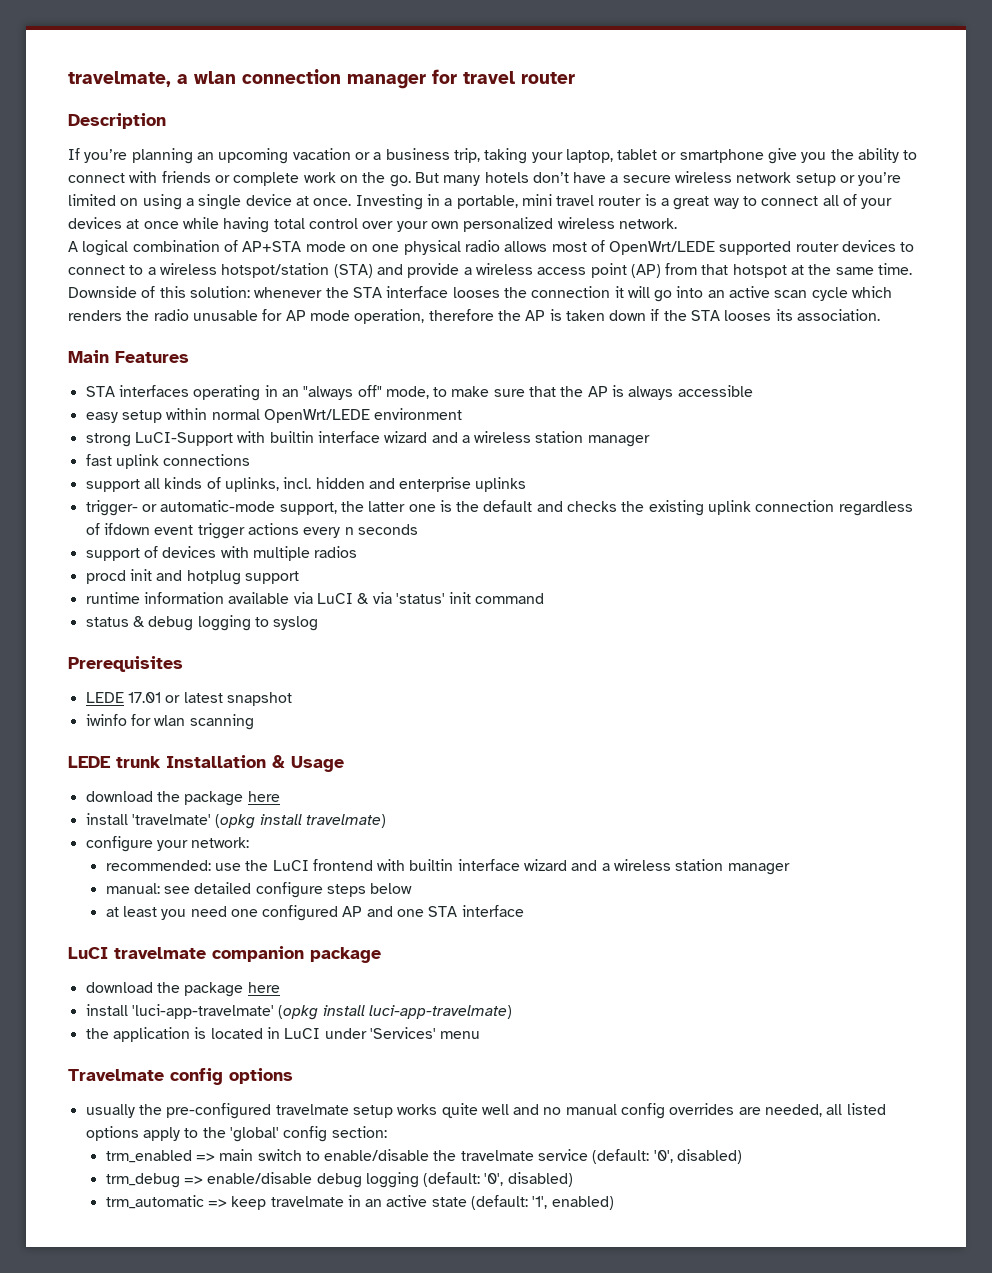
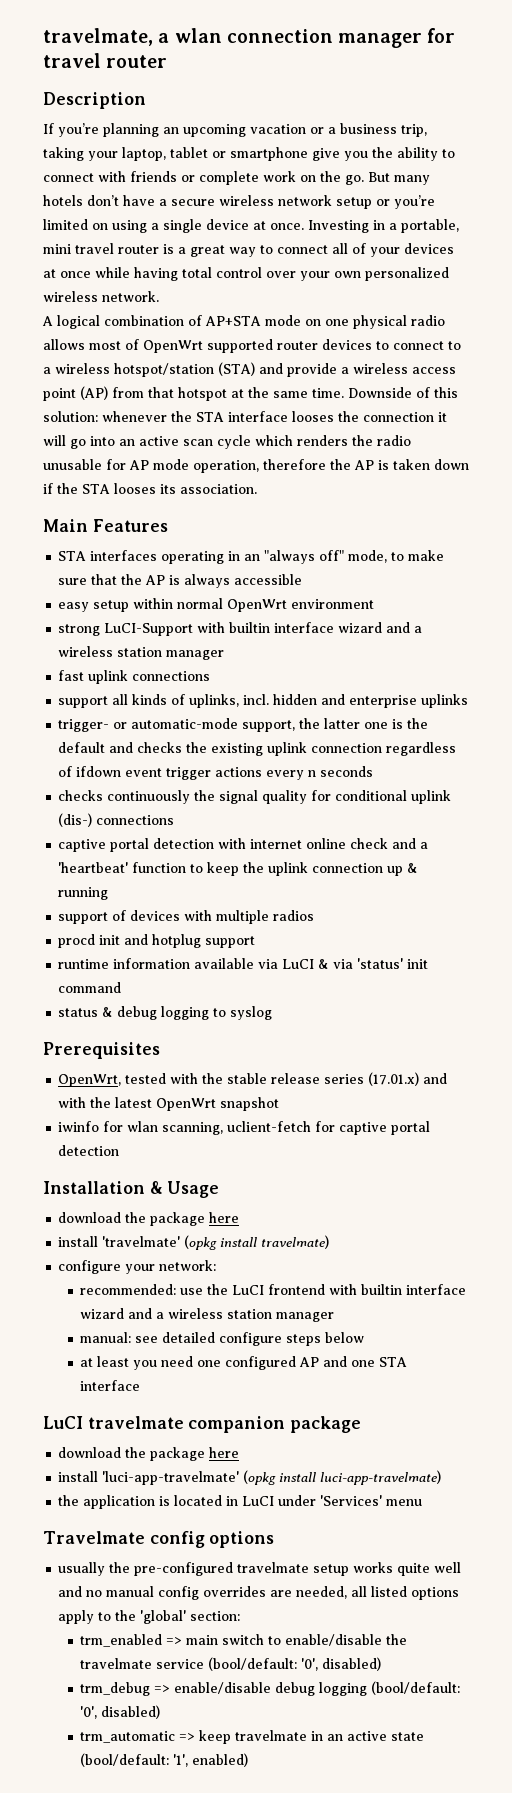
[609,241,716,255] OpenWrt/LEDE -> [143,340,203,353] OpenWrt
[263,409,370,423] OpenWrt/LEDE -> [227,599,288,612] OpenWrt
(418, 529) none -> [58,790,452,804] [58,813,175,827] [58,838,429,852] [58,862,419,876] [58,887,109,900] // checks continuously the signal quality for conditional uplink (dis-) connections // captive portal detection with internet online check and a 'heartbeat' function to keep the uplink connection up & running
[85,692,292,706] [85,714,254,730] [68,756,161,768] LEDE 17.01 or latest snapshot // iwinfo for wlan scanning // LEDE trunk -> [58,1072,448,1087] [58,1097,280,1111] [58,1121,431,1135] [58,1145,120,1156] OpenWrt, tested with the stable release series (17.01.x) and with the latest OpenWrt snapshot // iwinfo for wlan scanning, uclient-fetch for captive portal detection //
[283,1126,328,1142] config -> (187, 1617) none
[592,1149,650,1164] (default: -> [208,1657,298,1671] (bool/default:
[423,1172,481,1187] (default: -> [371,1681,461,1695] (bool/default:
[471,1195,529,1210] (default: -> [80,1753,170,1767] (bool/default:

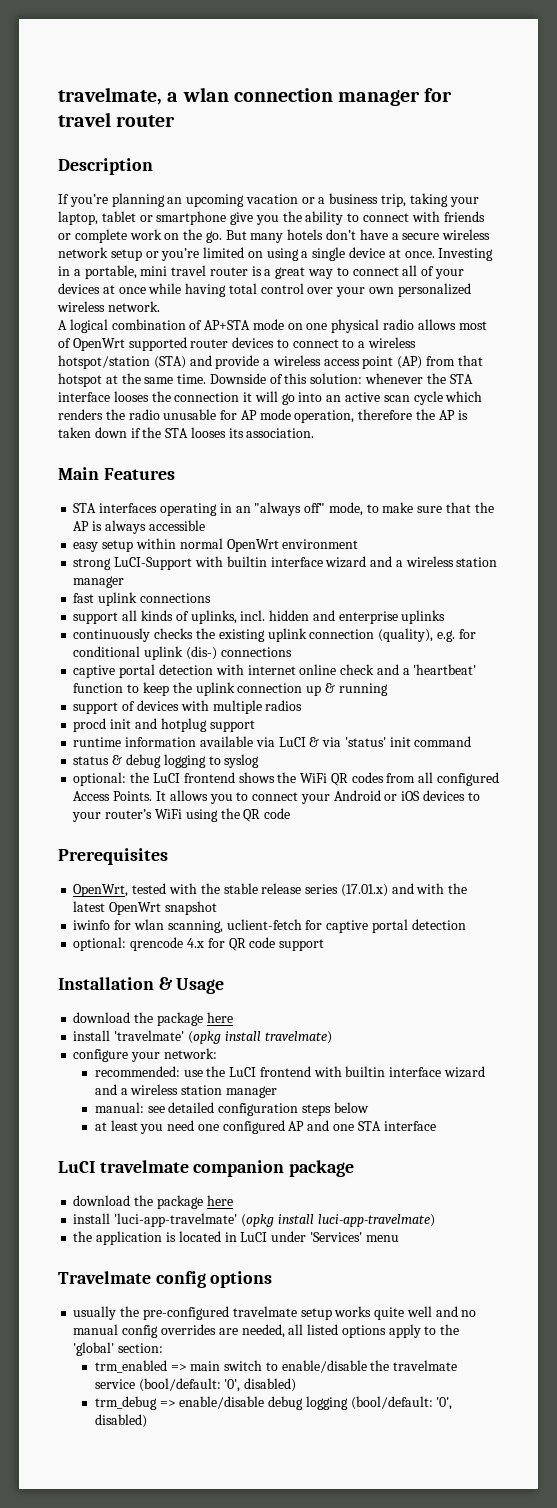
[58,718,429,732] [58,742,134,753] trigger- or automatic-mode support, the latter one is the default and -> [73,628,151,642] continuously
[386,742,457,756] [58,766,374,780] [58,790,308,804] regardless of ifdown event trigger actions every n seconds // checks continuously the signal quality -> [378,628,455,642] (quality), e.g.
(273, 1013) none -> [73,772,499,786] [73,790,480,804] [72,808,291,822] // optional: the LuCI frontend shows the WiFi QR codes from all configured Access Points. It allows you to connect your Android or iOS devices to your router’s WiFi using the QR code
(120, 1150) none -> [73,937,325,951] // optional: qrencode 4.x for QR code support
[219,1332,283,1346] configure -> [218,1103,299,1116] configuration
[80,1730,425,1744] [80,1753,249,1767] // trm_automatic => keep travelmate in an active state (bool/default: '1', enabled) -> (147, 1421) none

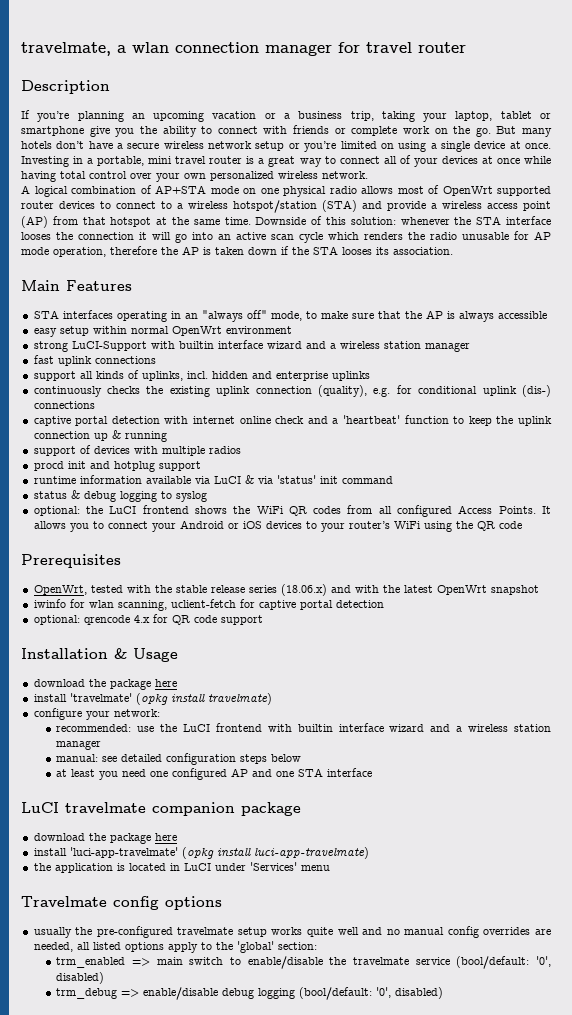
[340,884,388,897] (17.01.x) -> [280,584,327,596] (18.06.x)

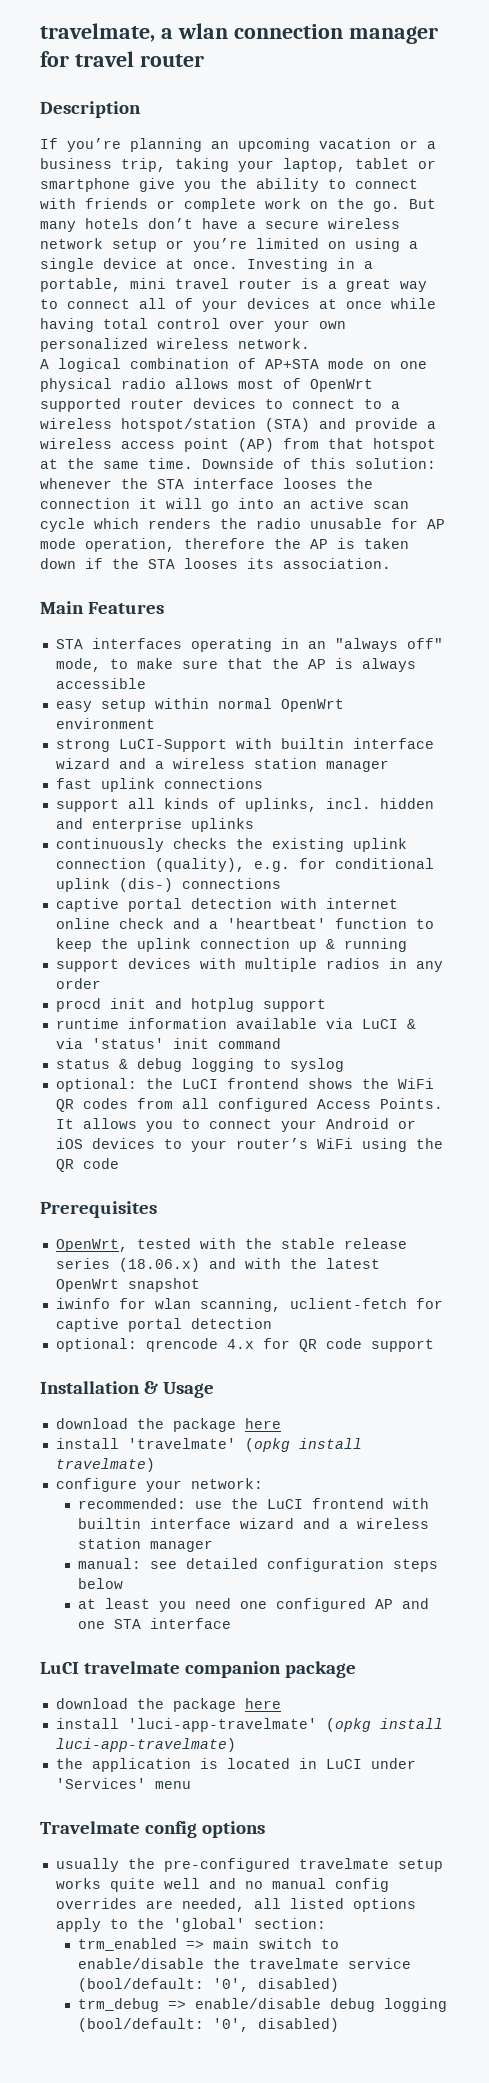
[79,445,91,454] of -> (119, 965) none
(241, 450) none -> [388,958,443,972] [55,978,101,989] in any order

